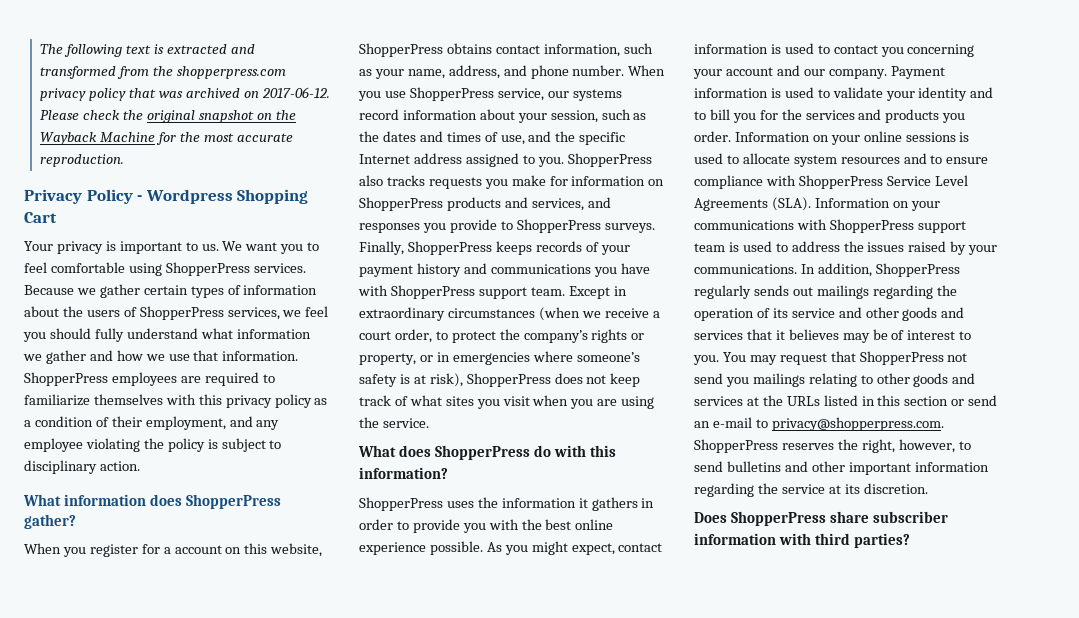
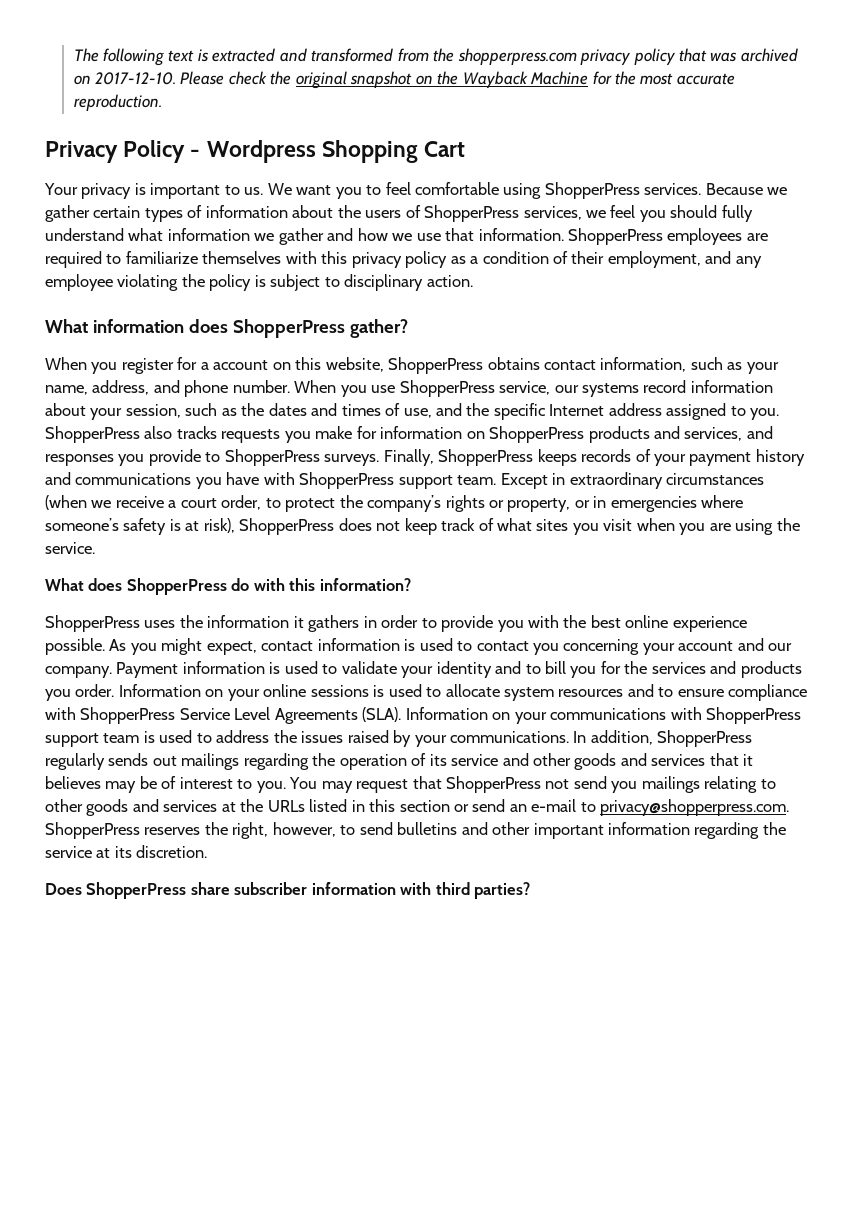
[261,87,330,98] 2017-06-12. -> [95,72,177,85] 2017-12-10.

